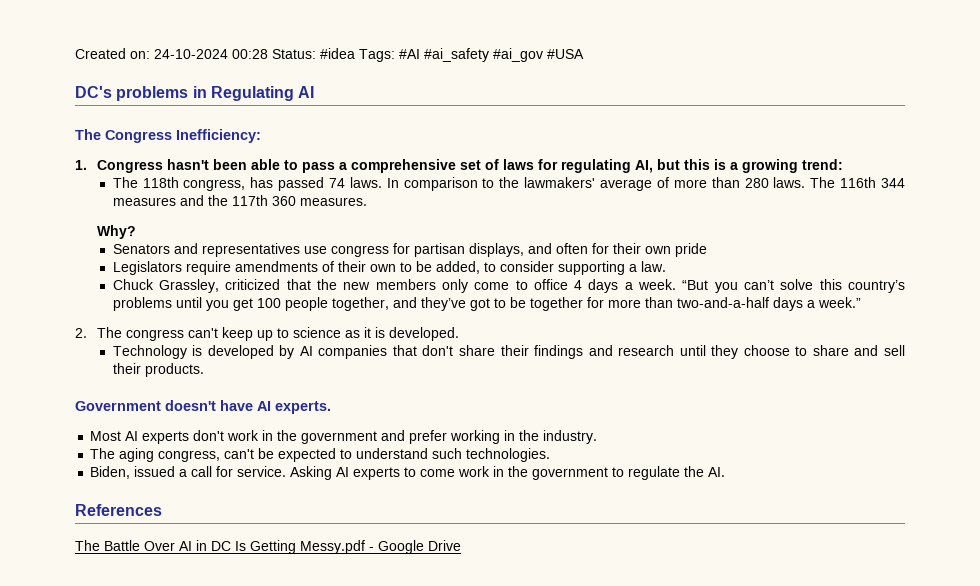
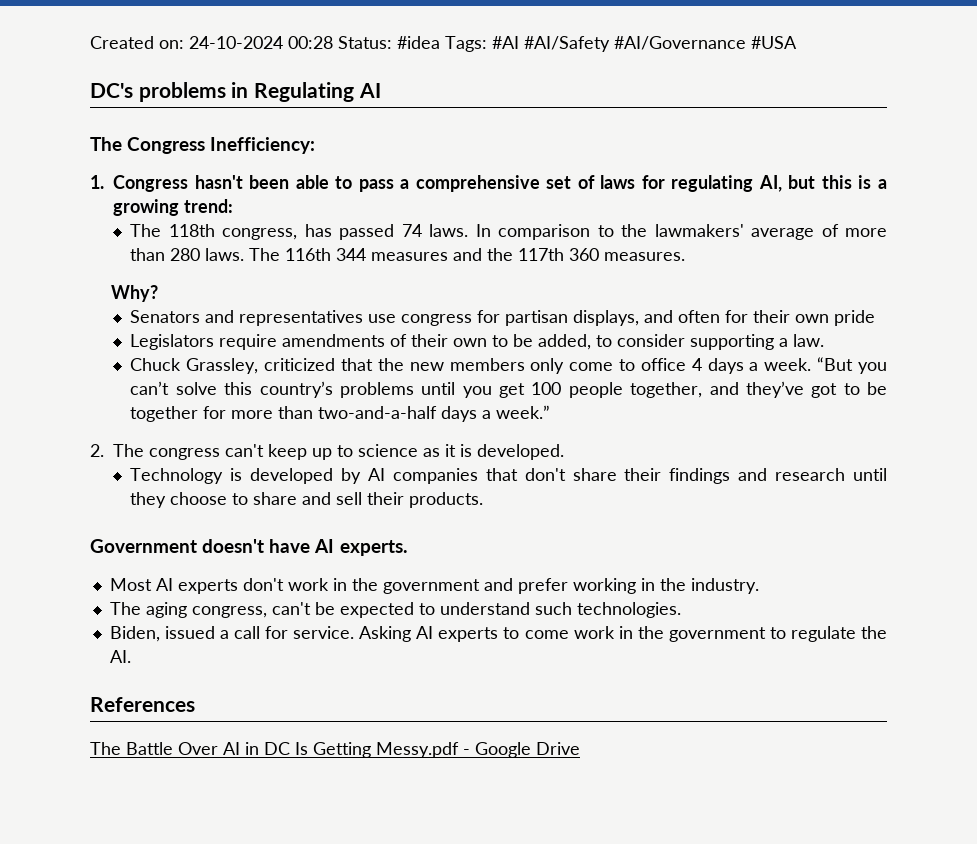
[424,48,543,62] #ai_safety #ai_gov -> [524,36,746,52] #AI/Safety #AI/Governance

